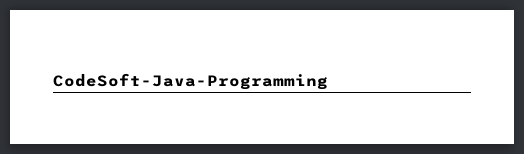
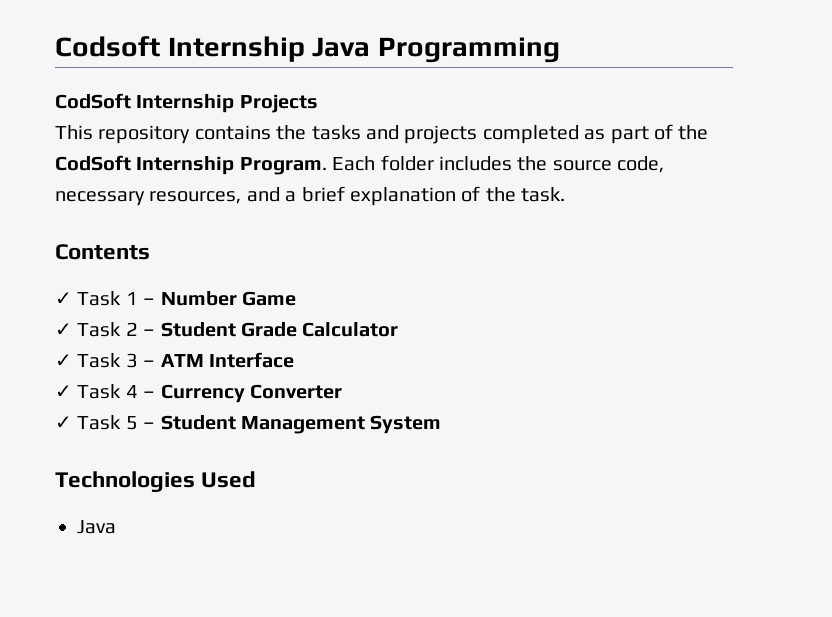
[53,73,328,90] CodeSoft-Java-Programming -> [55,36,560,63] [55,93,318,113] [55,124,709,144] [55,155,665,175] [55,186,566,206] [55,244,150,260] [55,291,296,306] [55,322,399,337] [55,352,294,368] [55,384,342,403] [55,415,442,434] [55,471,257,492] [77,520,116,534] Codsoft Internship Java Programming // CodSoft Internship Projects // This repository contains the tasks and projects completed as part of the CodSoft Internship Program. Each folder includes the source code, necessary resources, and a brief explanation of the task. // Contents // ✓ Task 1 – Number Game // ✓ Task 2 – Student Grade Calculator // ✓ Task 3 – ATM Interface // ✓ Task 4 – Currency Converter // ✓ Task 5 – Student Management System // Technologies Used // Java

